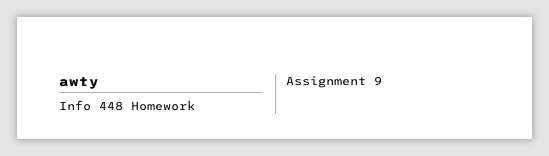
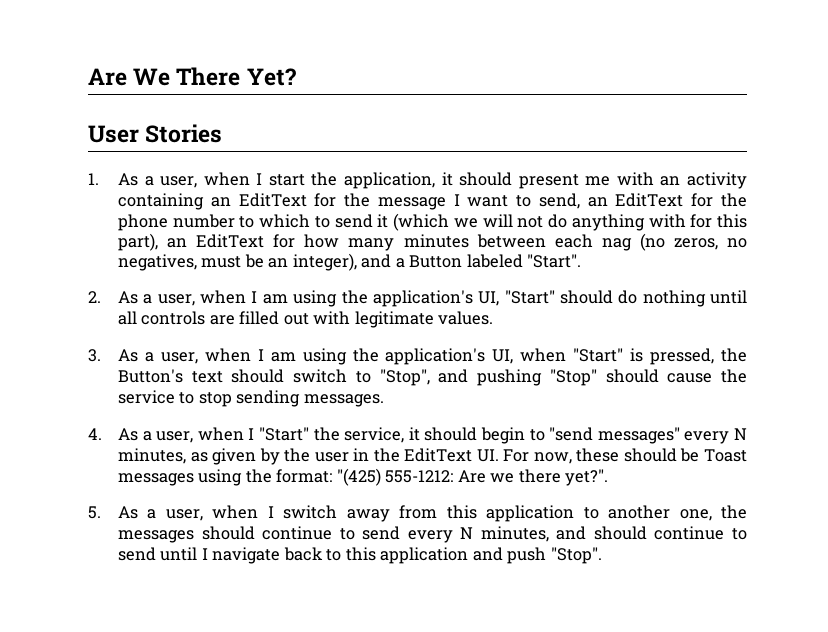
[59,77,99,89] [59,100,195,111] [286,76,382,88] awty // Info 448 Homework Assignment 9 -> [88,67,296,86] [88,124,223,143] [88,172,748,189] [118,193,747,210] [118,213,748,231] [118,233,747,251] [118,253,582,271] [88,290,747,307] [118,311,494,328] [88,348,747,365] [118,369,748,386] [118,390,384,407] [88,427,748,444] [118,448,747,465] [118,468,609,486] [88,505,747,522] [118,526,747,543] [118,547,602,564] Are We There Yet? // User Stories // 1. As a user, when I start the application, it should present me with an activity containing an EditText for the message I want to send, an EditText for the phone number to which to send it (which we will not do anything with for this part), an EditText for how many minutes between each nag (no zeros, no negatives, must be an integer), and a Button labeled "Start". // 2. As a user, when I am using the application's UI, "Start" should do nothing until all controls are filled out with legitimate values. // 3. As a user, when I am using the application's UI, when "Start" is pressed, the Button's text should switch to "Stop", and pushing "Stop" should cause the service to stop sending messages. // 4. As a user, when I "Start" the service, it should begin to "send messages" every N minutes, as given by the user in the EditText UI. For now, these should be Toast messages using the format: "(425) 555-1212: Are we there yet?". // 5. As a user, when I switch away from this application to another one, the messages should continue to send every N minutes, and should continue to send until I navigate back to this application and push "Stop".

